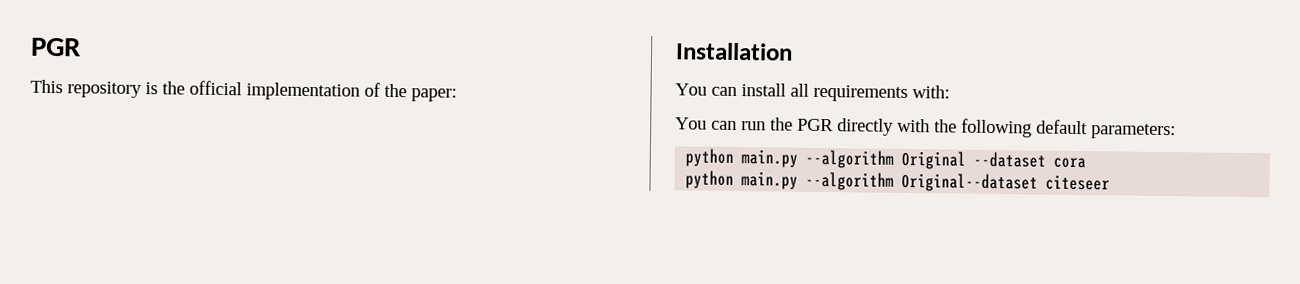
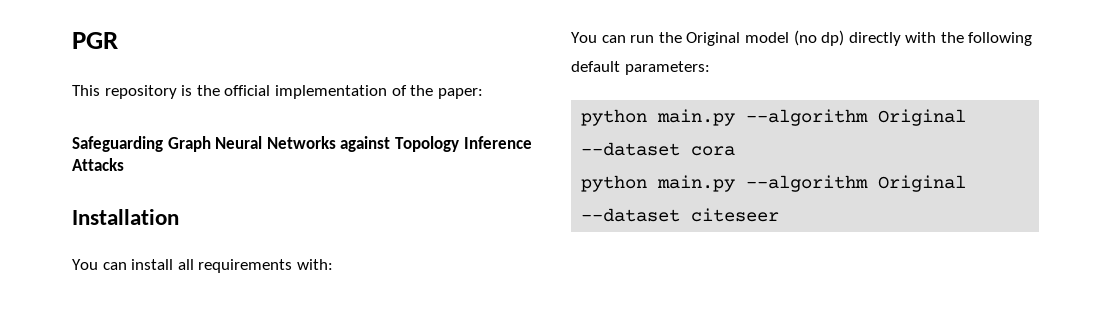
(457, 95) none -> [72,136,532,152] [72,158,124,171] // Safeguarding Graph Neural Networks against Topology Inference Attacks
[797,118,834,132] PGR -> [686,30,845,46] Original model (no dp)
[901,172,1039,193] Original--dataset -> [878,175,967,192] [581,208,681,222] Original --dataset

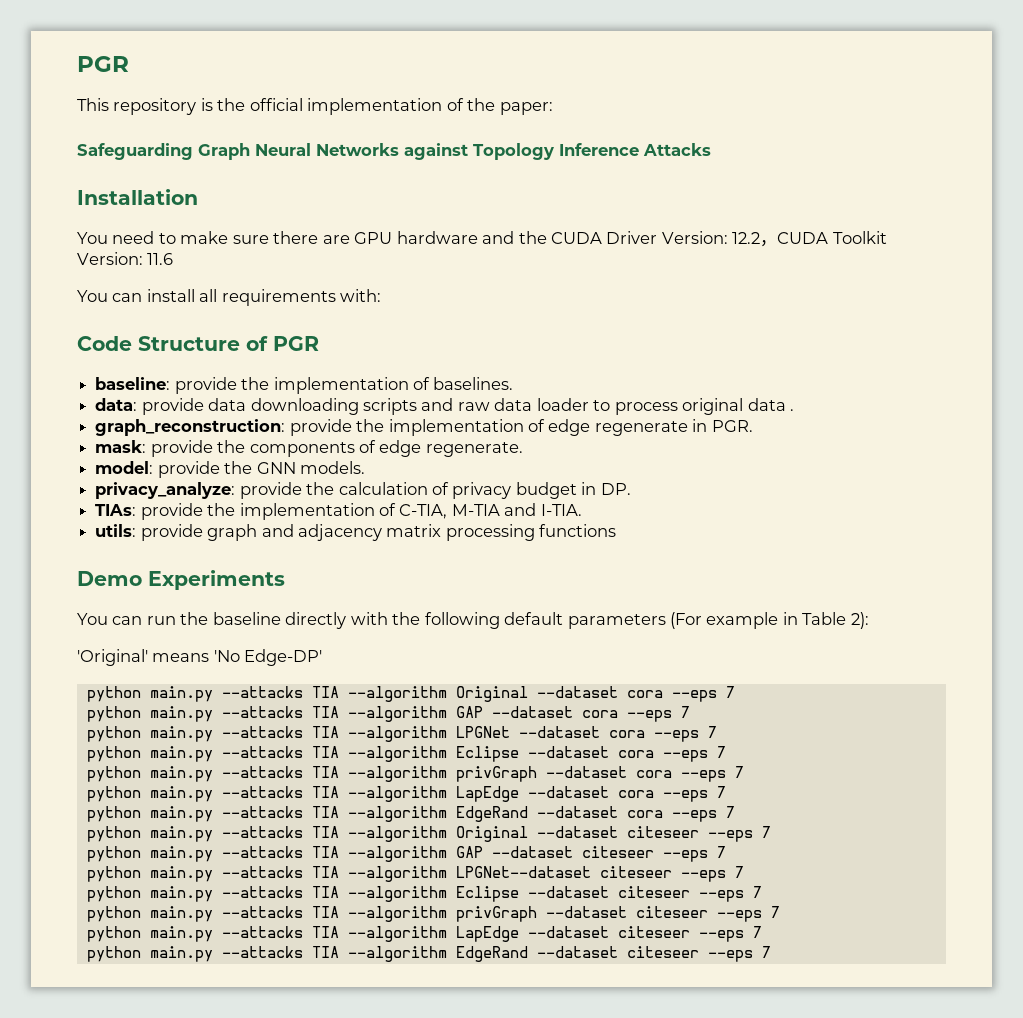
(179, 217) none -> [77,231,887,247] [77,252,174,265] // You need to make sure there are GPU hardware and the CUDA Driver Version: 12.2，CUDA Toolkit Version: 11.6
(333, 264) none -> [77,336,319,351] [95,377,514,394] [95,398,795,415] [95,419,753,436] [95,440,523,457] [95,461,365,478] [95,482,631,499] [95,503,582,520] [95,524,617,541] [77,570,285,590] // Code Structure of PGR // baseline: provide the implementation of baselines. // data: provide data downloading scripts and raw data loader to process original data . // graph_reconstruction: provide the implementation of edge regenerate in PGR. // mask: provide the components of edge regenerate. // model: provide the GNN models. // privacy_analyze: provide the calculation of privacy budget in DP. // TIAs: provide the implementation of C-TIA, M-TIA and I-TIA. // utils: provide graph and adjacency matrix processing functions // Demo Experiments
[686,30,845,46] Original model (no dp) -> [212,612,281,625] baseline
[624,61,710,75] [581,109,736,126] parameters: // python main.py -> [567,612,869,629] [77,649,323,666] [86,686,339,702] parameters (For example in Table 2): // 'Original' means 'No Edge-DP' // python main.py --attacks TIA
[581,175,967,192] [581,208,780,222] // python main.py --algorithm Original --dataset citeseer -> [671,686,735,702] [86,706,690,722] [86,726,717,742] [86,746,726,762] [86,766,744,782] [86,786,726,802] [86,806,735,822] [86,826,771,842] [86,846,726,862] [86,866,744,882] [86,886,762,902] [86,906,780,922] [86,926,762,942] [86,946,771,962] --eps 7 // python main.py --attacks TIA --algorithm GAP --dataset cora --eps 7 // python main.py --attacks TIA --algorithm LPGNet --dataset cora --eps 7 // python main.py --attacks TIA --algorithm Eclipse --dataset cora --eps 7 // python main.py --attacks TIA --algorithm privGraph --dataset cora --eps 7 // python main.py --attacks TIA --algorithm LapEdge --dataset cora --eps 7 // python main.py --attacks TIA --algorithm EdgeRand --dataset cora --eps 7 // python main.py --attacks TIA --algorithm Original --dataset citeseer --eps 7 // python main.py --attacks TIA --algorithm GAP --dataset citeseer --eps 7 // python main.py --attacks TIA --algorithm LPGNet--dataset citeseer --eps 7 // python main.py --attacks TIA --algorithm Eclipse --dataset citeseer --eps 7 // python main.py --attacks TIA --algorithm privGraph --dataset citeseer --eps 7 // python main.py --attacks TIA --algorithm LapEdge --dataset citeseer --eps 7 // python main.py --attacks TIA --algorithm EdgeRand --dataset citeseer --eps 7

